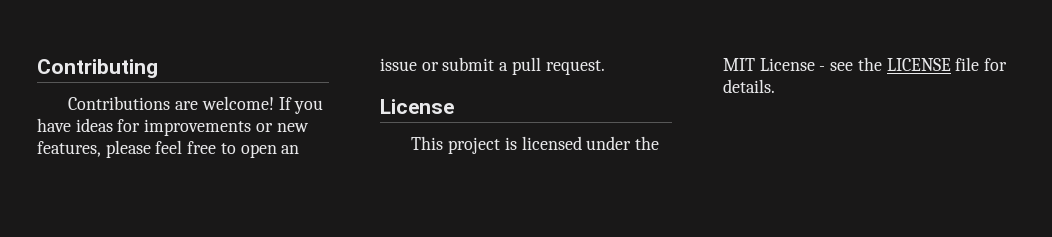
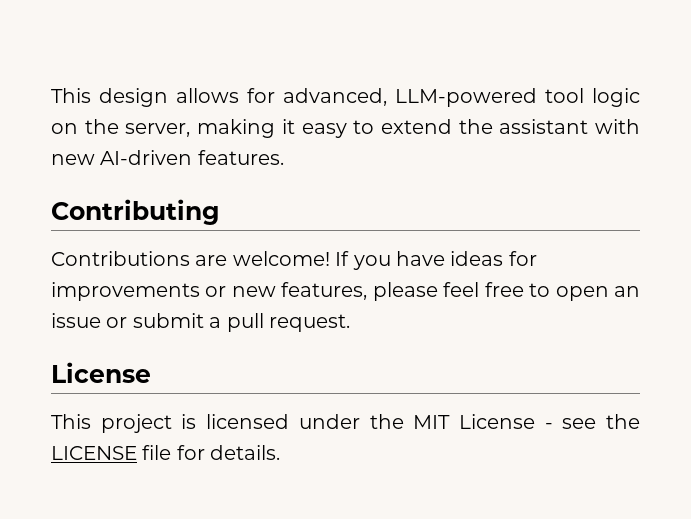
(37, 68) none -> [51,88,640,107] [51,119,640,138] [51,150,284,165] This design allows for advanced, LLM-powered tool logic on the server, making it easy to extend the assistant with new AI-driven features. //

